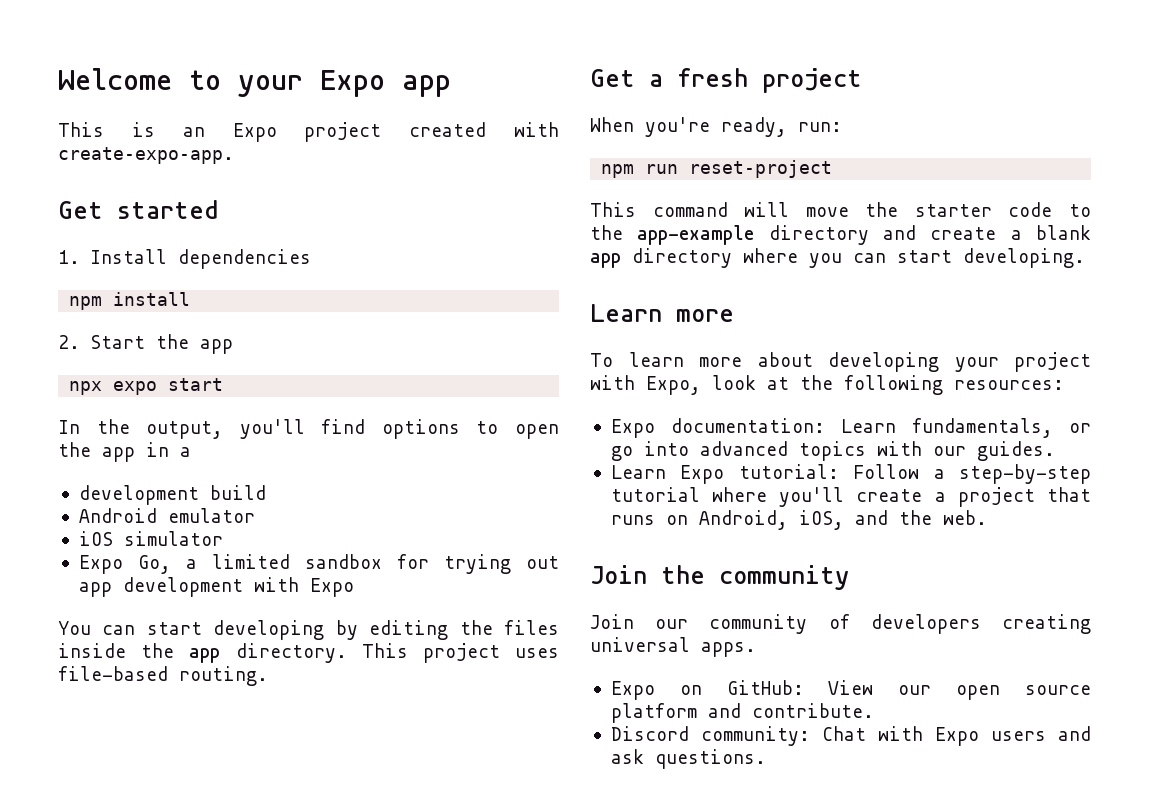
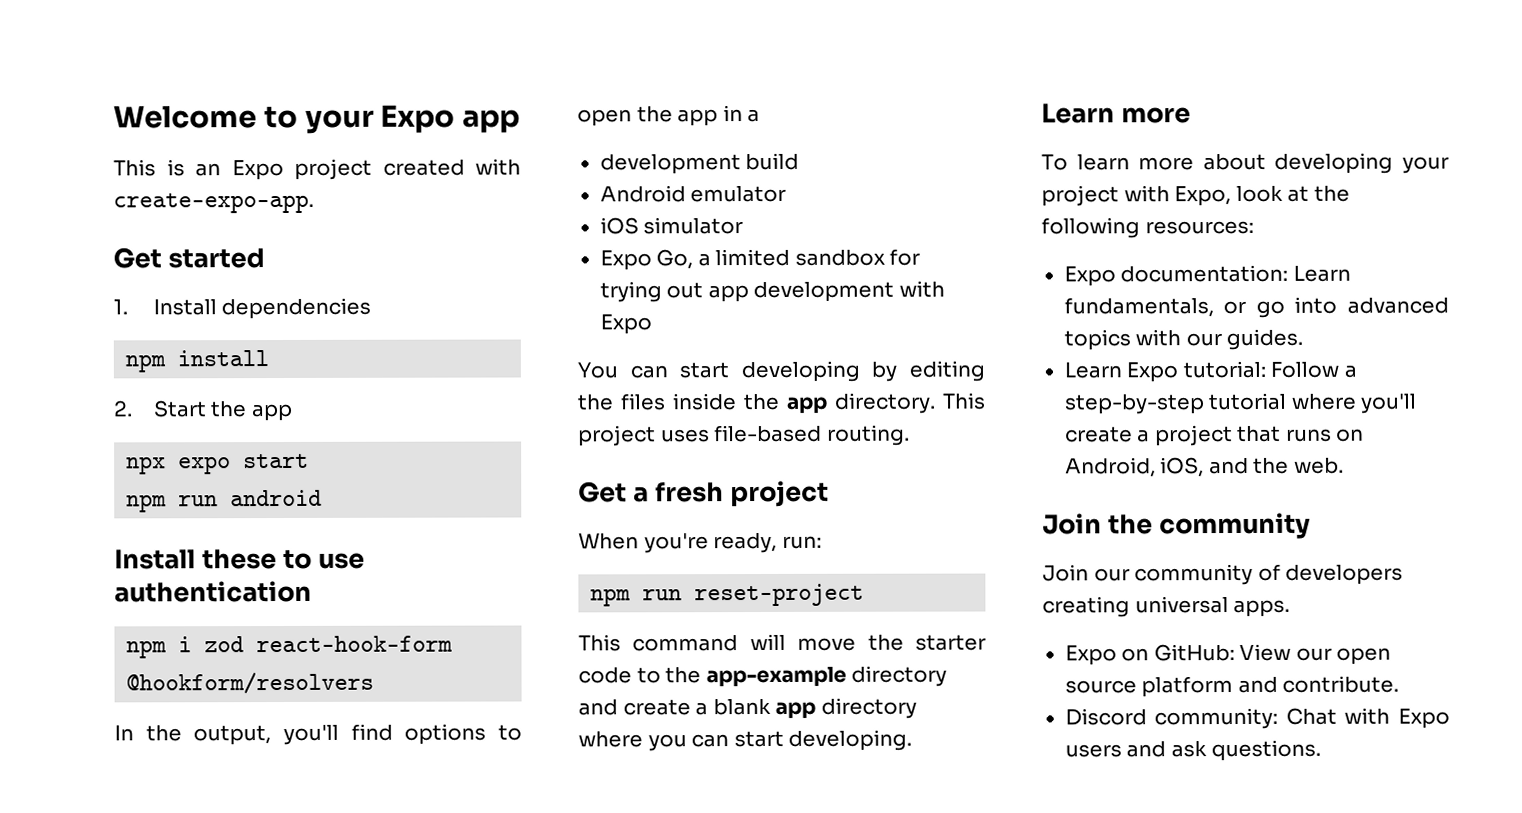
(224, 384) none -> [126,489,323,513] [114,549,365,570] [114,580,312,603] [126,635,454,659] [126,671,375,695] // npm run android // Install these to use authentication // npm i zod react-hook-form @hookform/resolvers

